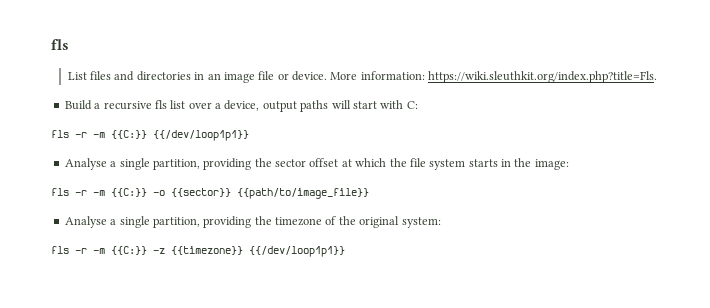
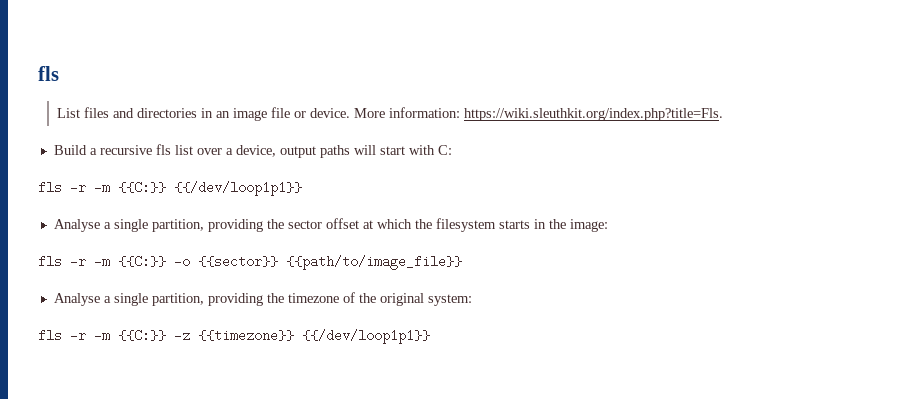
[409,158,466,170] file system -> [435,218,496,232] filesystem

